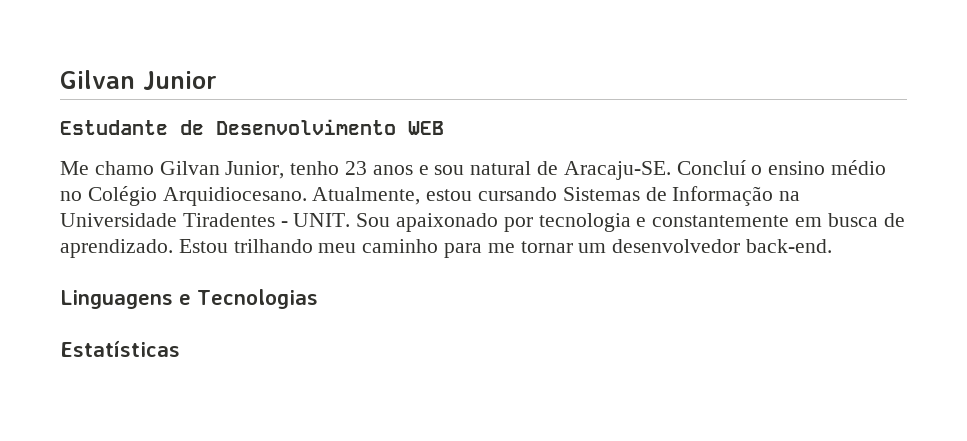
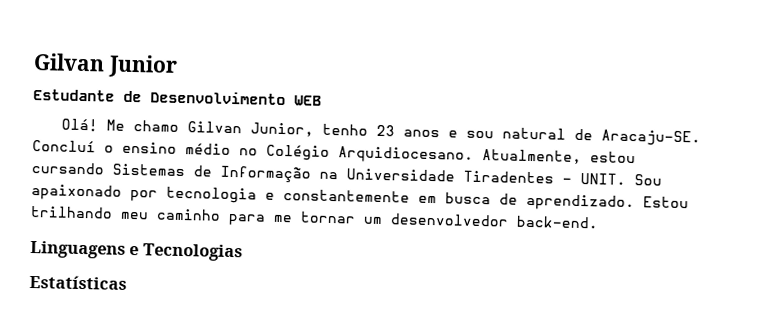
(444, 128) none -> [61,118,99,132] Olá!

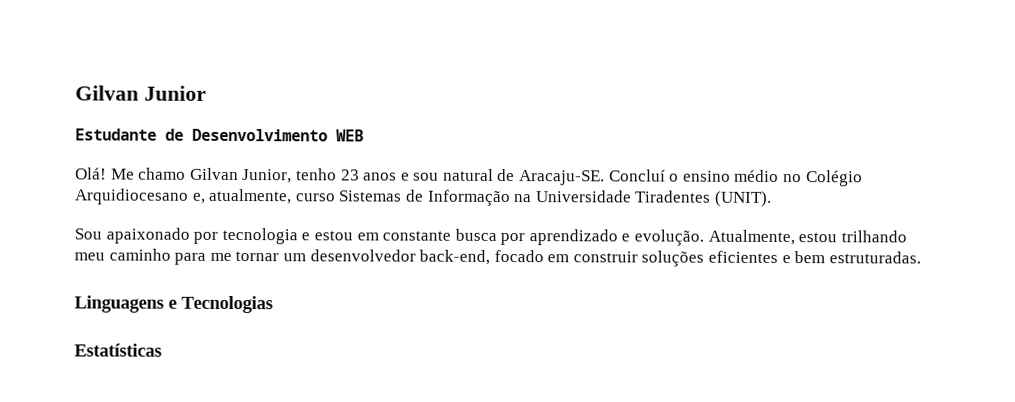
[338,146,636,165] [31,161,105,175] Arquidiocesano. Atualmente, estou cursando -> [74,188,336,205] Arquidiocesano e, atualmente, curso
[562,173,626,185] - UNIT. -> [713,190,772,207] (UNIT). //
[283,189,689,212] constantemente em busca de aprendizado. Estou -> [313,228,838,246] estou em constante busca por aprendizado e evolução. Atualmente, estou
[516,215,599,229] back-end. -> [419,249,921,267] back-end, focado em construir soluções eficientes e bem estruturadas.

